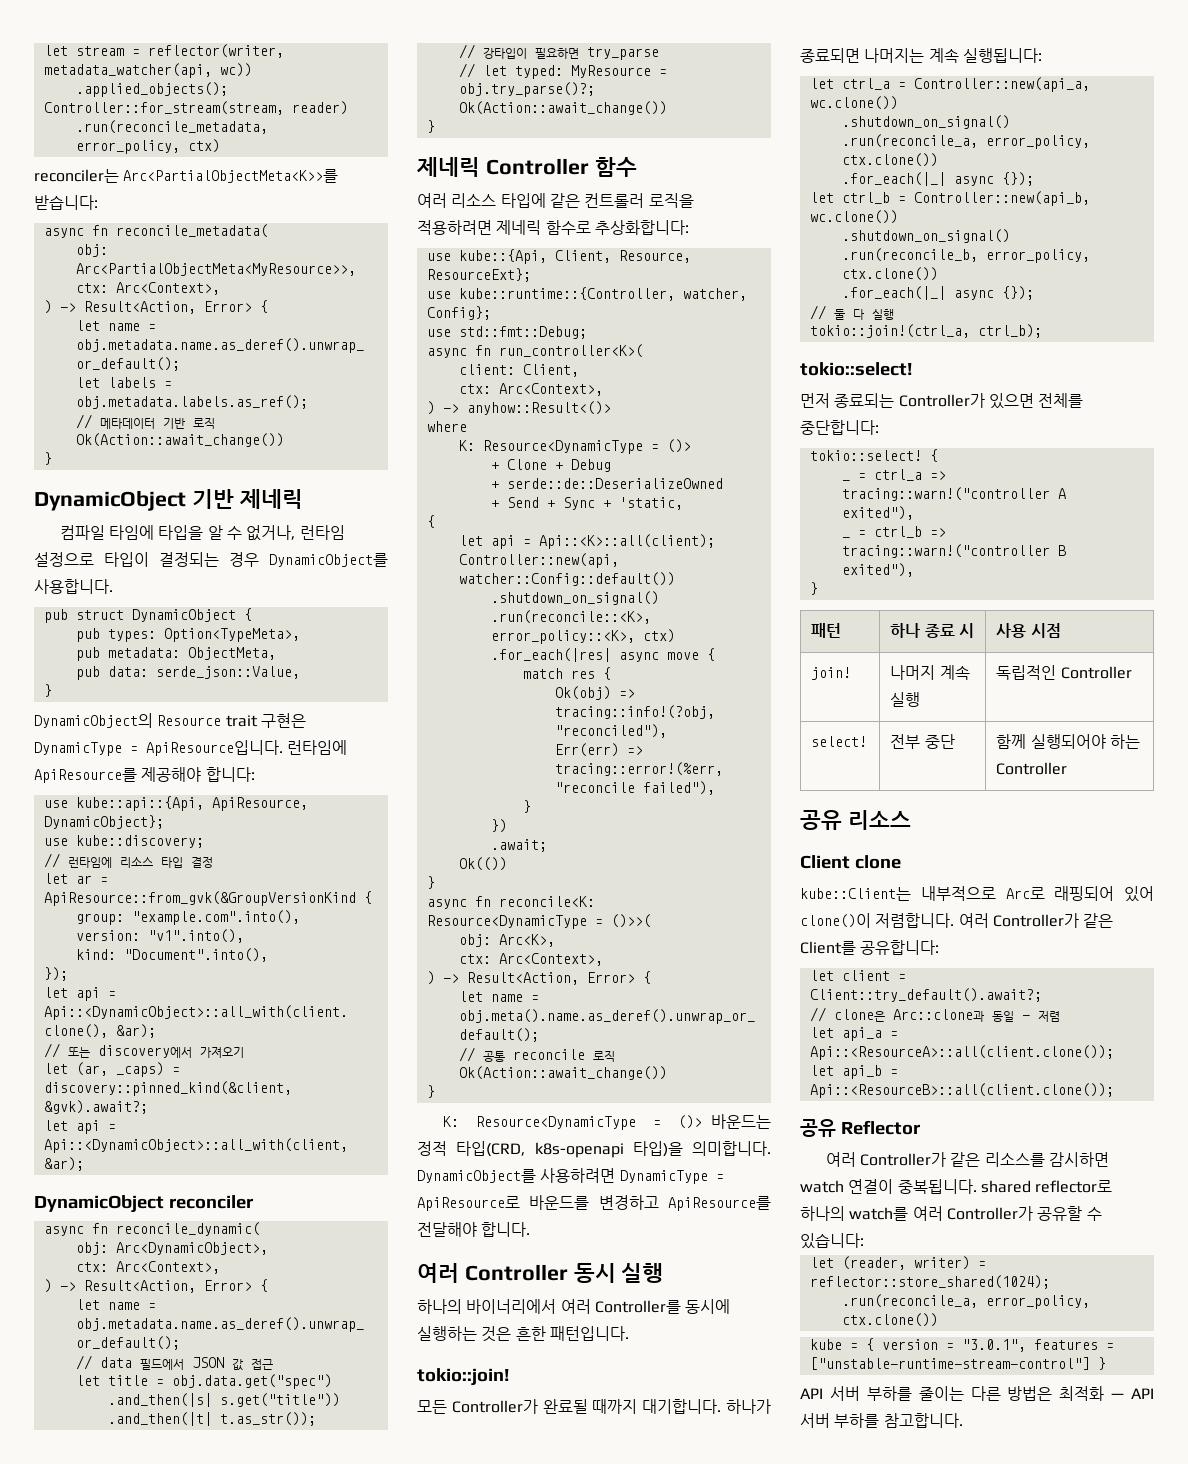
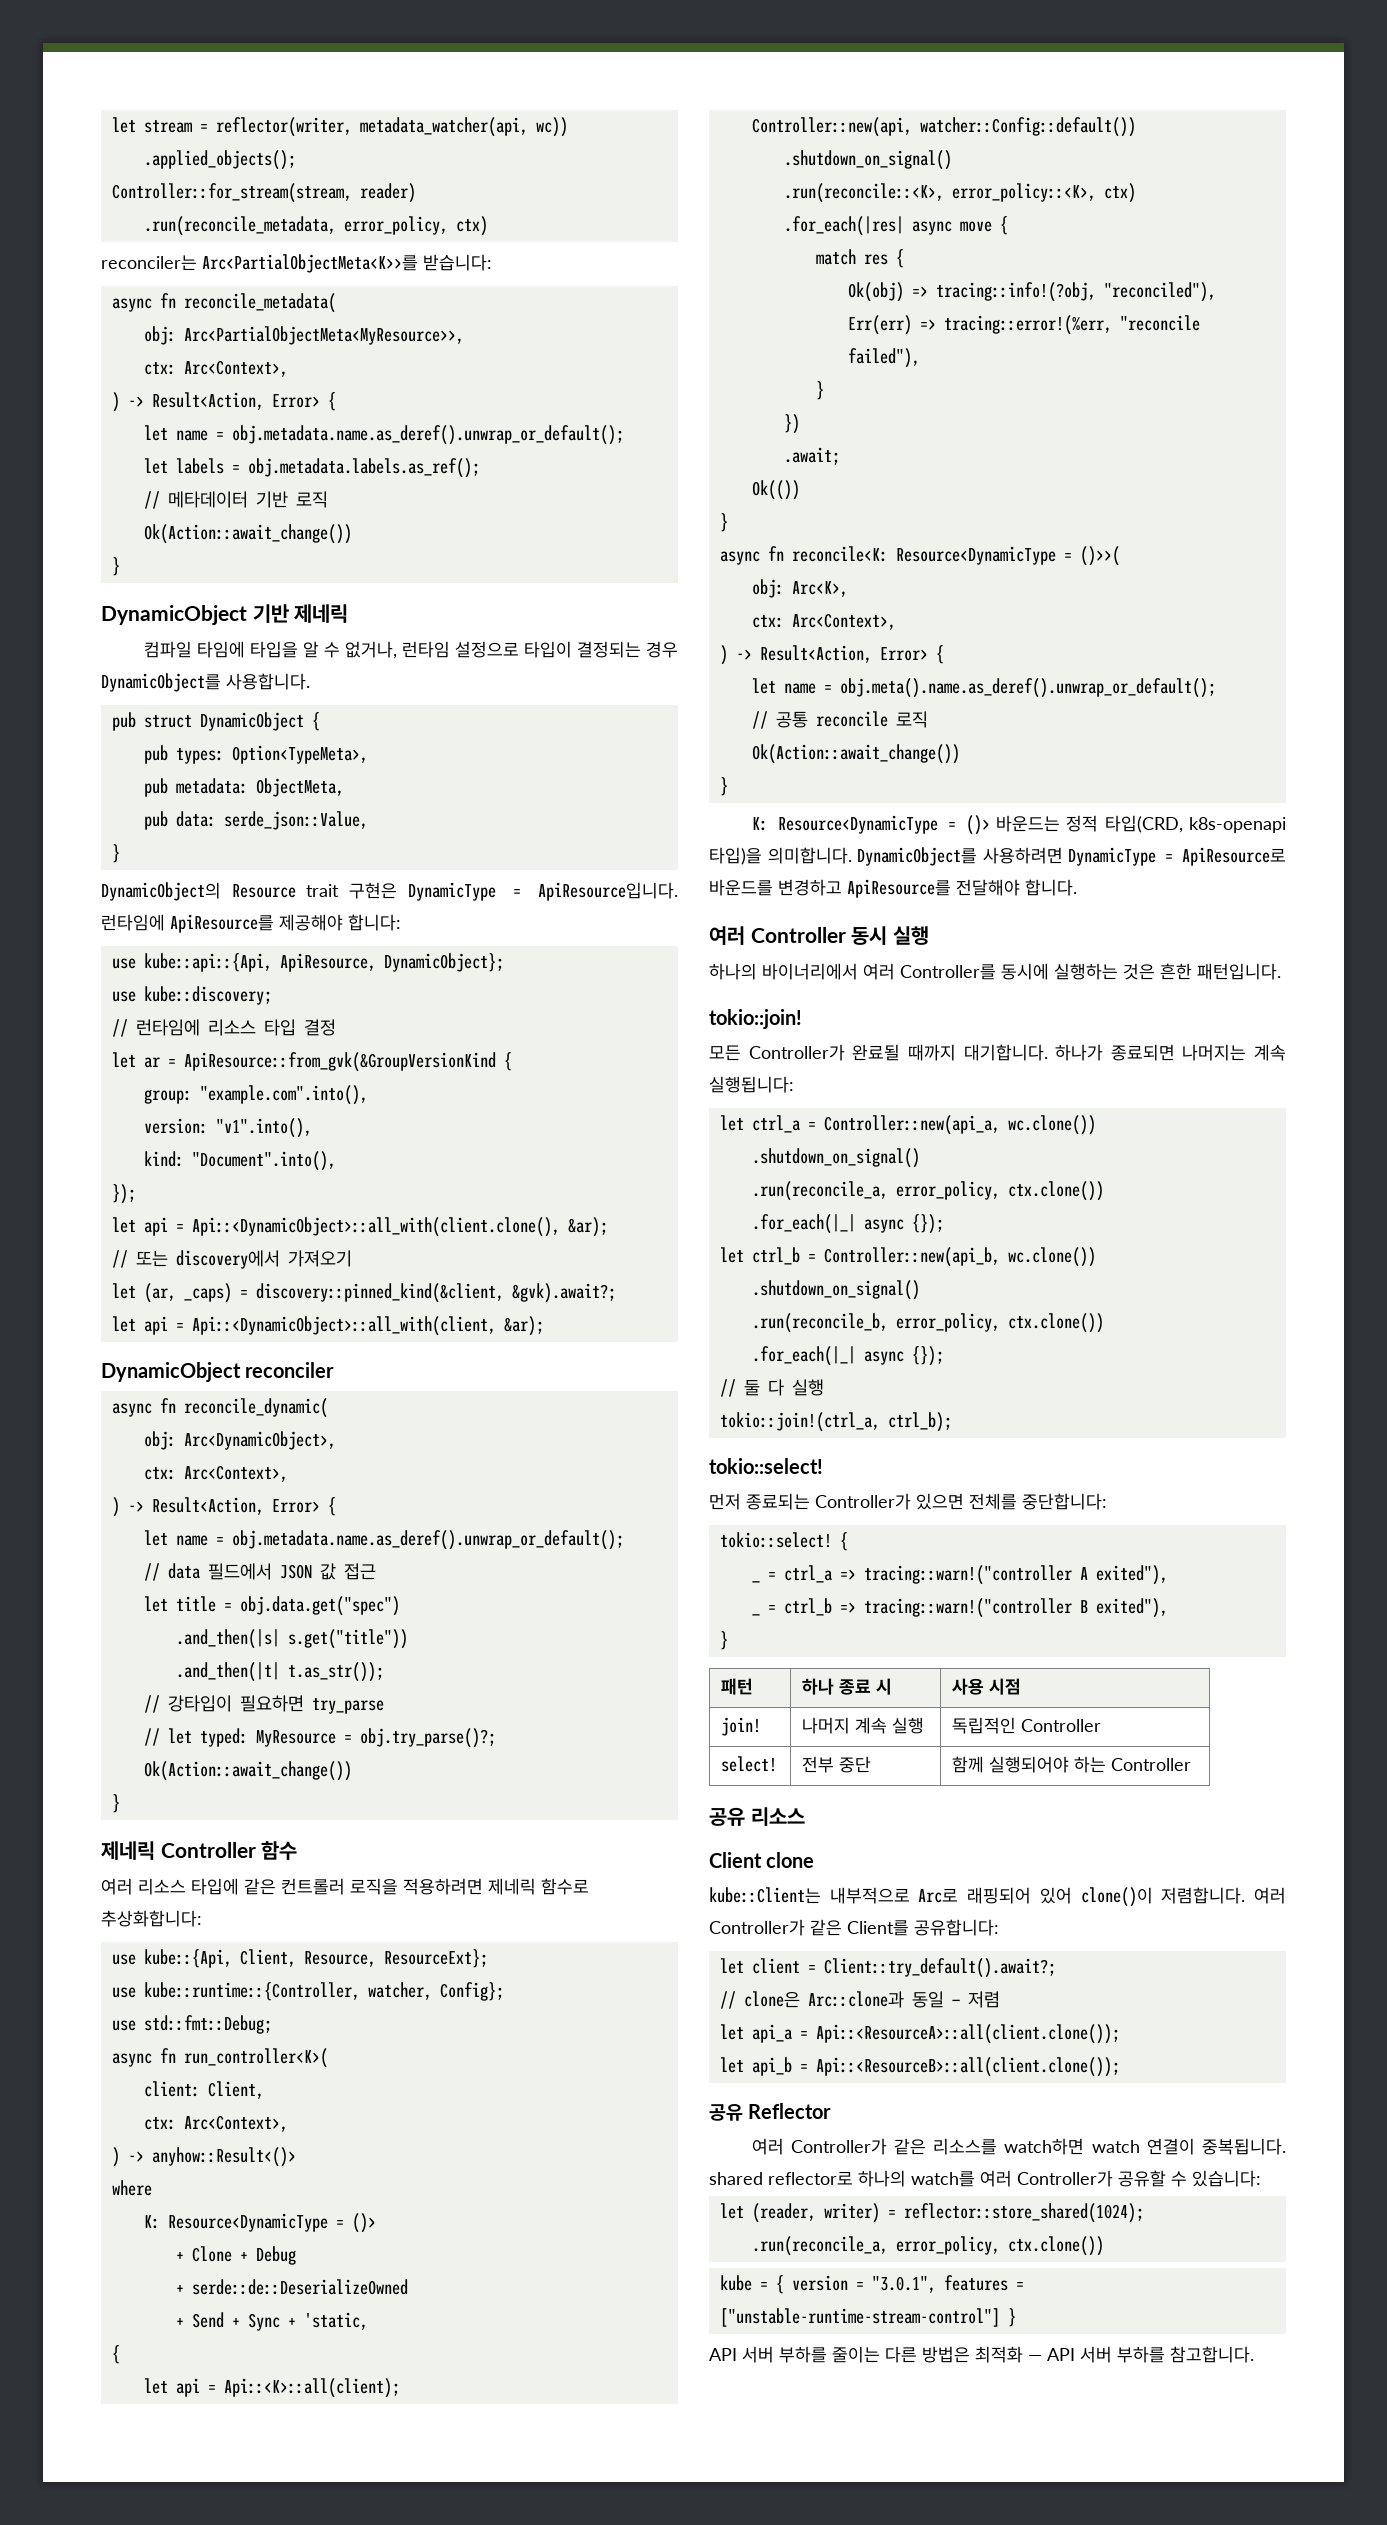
[1048,1152,1109,1167] 감시하면 -> [1004,2138,1085,2155] watch하면

